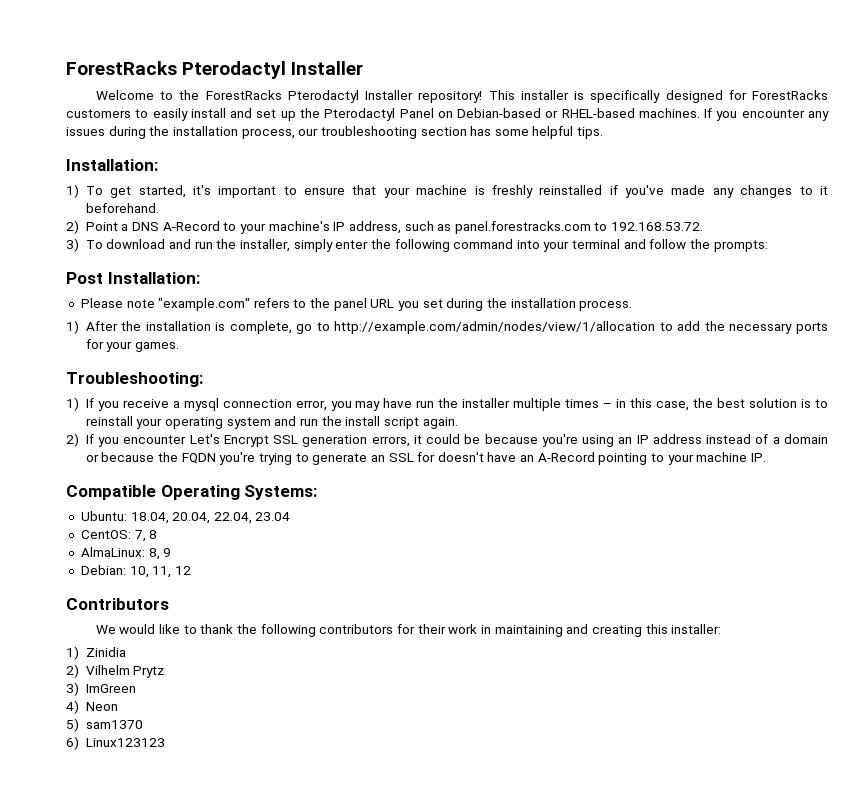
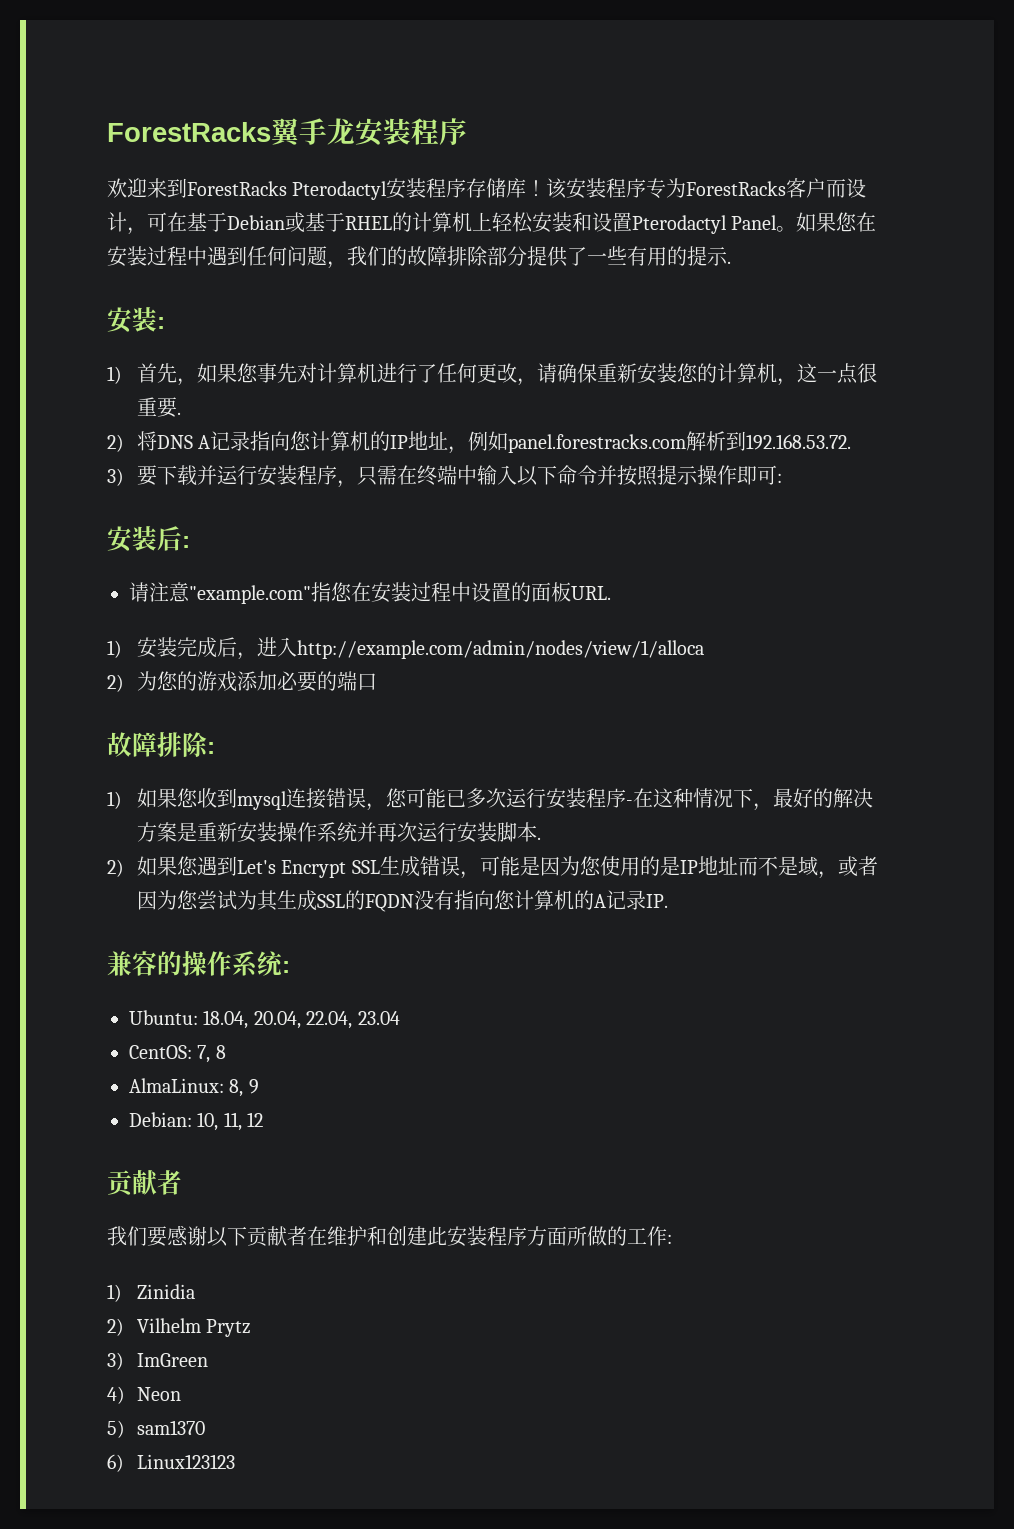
[66,61,364,79] [95,90,828,103] [66,108,830,121] [66,126,604,139] [66,159,158,171] [66,184,829,198] [85,203,159,213] [66,220,704,234] [66,238,768,252] [66,272,200,284] [80,298,633,311] [66,320,829,334] [85,339,180,352] [66,372,203,387] [66,397,829,411] [85,416,458,429] [66,433,829,447] [85,452,767,465] [66,485,318,500] ForestRacks Pterodactyl Installer // Welcome to the ForestRacks Pterodactyl Installer repository! This installer is specifically designed for ForestRacks customers to easily install and set up the Pterodactyl Panel on Debian-based or RHEL-based machines. If you encounter any issues during the installation process, our troubleshooting section has some helpful tips. // Installation: // 1) To get started, it's important to ensure that your machine is freshly reinstalled if you've made any changes to it beforehand. // 2) Point a DNS A-Record to your machine's IP address, such as panel.forestracks.com to 192.168.53.72. // 3) To download and run the installer, simply enter the following command into your terminal and follow the prompts: // Post Installation: // Please note "example.com" refers to the panel URL you set during the installation process. // 1) After the installation is complete, go to http://example.com/admin/nodes/view/1/allocation to add the necessary ports for your games. // Troubleshooting: // 1) If you receive a mysql connection error, you may have run the installer multiple times – in this case, the best solution is to reinstall your operating system and run the install script again. // 2) If you encounter Let's Encrypt SSL generation errors, it could be because you're using an IP address instead of a domain or because the FQDN you're trying to generate an SSL for doesn't have an A-Record pointing to your machine IP. // Compatible Operating Systems: -> [107,118,467,147] [107,178,867,200] [107,212,877,235] [107,246,731,269] [107,307,165,333] [107,363,877,386] [136,397,181,418] [107,431,852,454] [107,465,782,488] [107,526,190,552] [129,582,611,604] [107,637,704,660] [107,671,377,692] [107,732,215,757] [107,788,873,811] [136,822,541,843] [107,856,878,879] [136,890,668,912] [107,951,290,977] ForestRacks翼手龙安装程序 // 欢迎来到ForestRacks Pterodactyl安装程序存储库！该安装程序专为ForestRacks客户而设计，可在基于Debian或基于RHEL的计算机上轻松安装和设置Pterodactyl Panel。如果您在安装过程中遇到任何问题，我们的故障排除部分提供了一些有用的提示. // 安装: // 1)首先，如果您事先对计算机进行了任何更改，请确保重新安装您的计算机，这一点很重要. // 2)将DNS A记录指向您计算机的IP地址，例如panel.forestracks.com解析到192.168.53.72. // 3)要下载并运行安装程序，只需在终端中输入以下命令并按照提示操作即可: // 安装后: // 请注意"example.com"指您在安装过程中设置的面板URL. // 1)安装完成后，进入http://example.com/admin/nodes/view/1/alloca // 2)为您的游戏添加必要的端口 // 故障排除: // 1)如果您收到mysql连接错误，您可能已多次运行安装程序-在这种情况下，最好的解决方案是重新安装操作系统并再次运行安装脚本. // 2)如果您遇到Let's Encrypt SSL生成错误，可能是因为您使用的是IP地址而不是域，或者因为您尝试为其生成SSL的FQDN没有指向您计算机的A记录IP. // 兼容的操作系统:
[66,598,169,610] [95,624,722,637] Contributors // We would like to thank the following contributors for their work in maintaining and creating this installer: -> [107,1170,182,1197] [107,1225,672,1247] 贡献者 // 我们要感谢以下贡献者在维护和创建此安装程序方面所做的工作:

